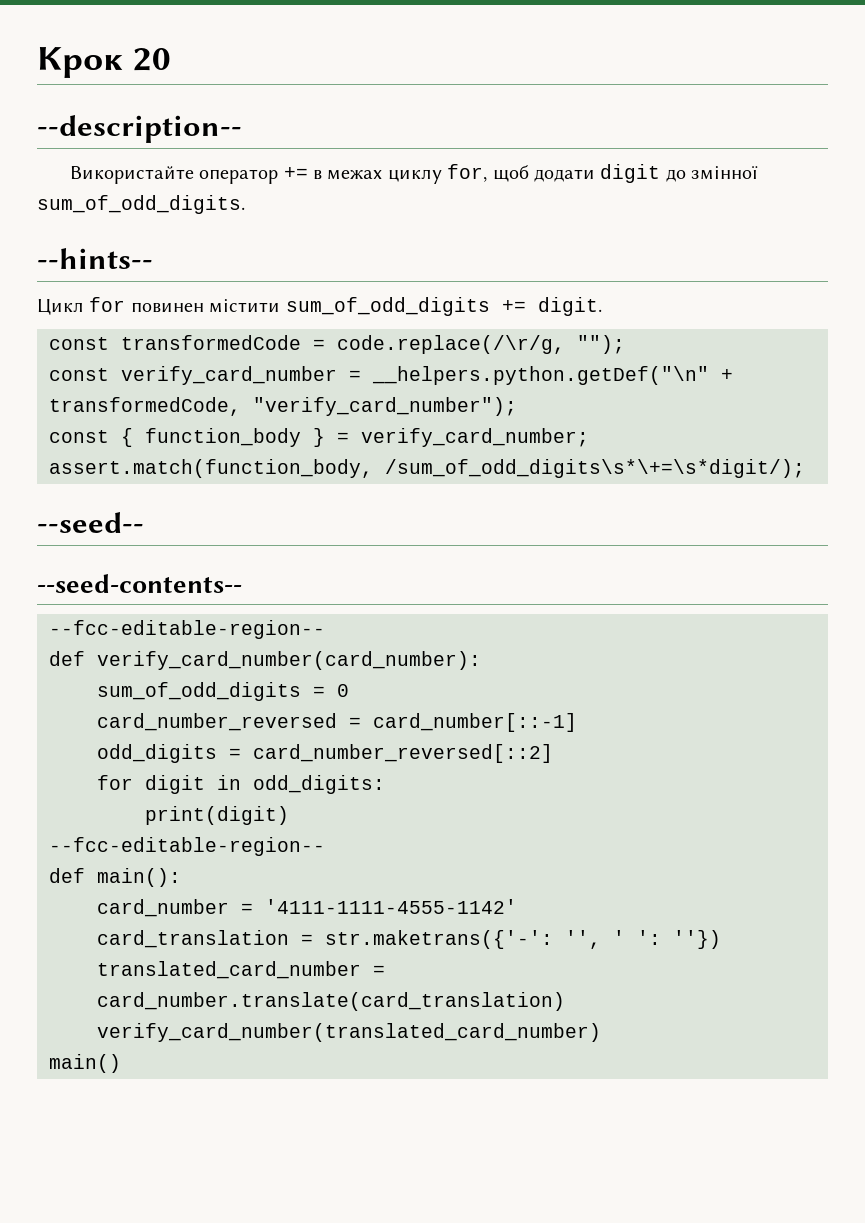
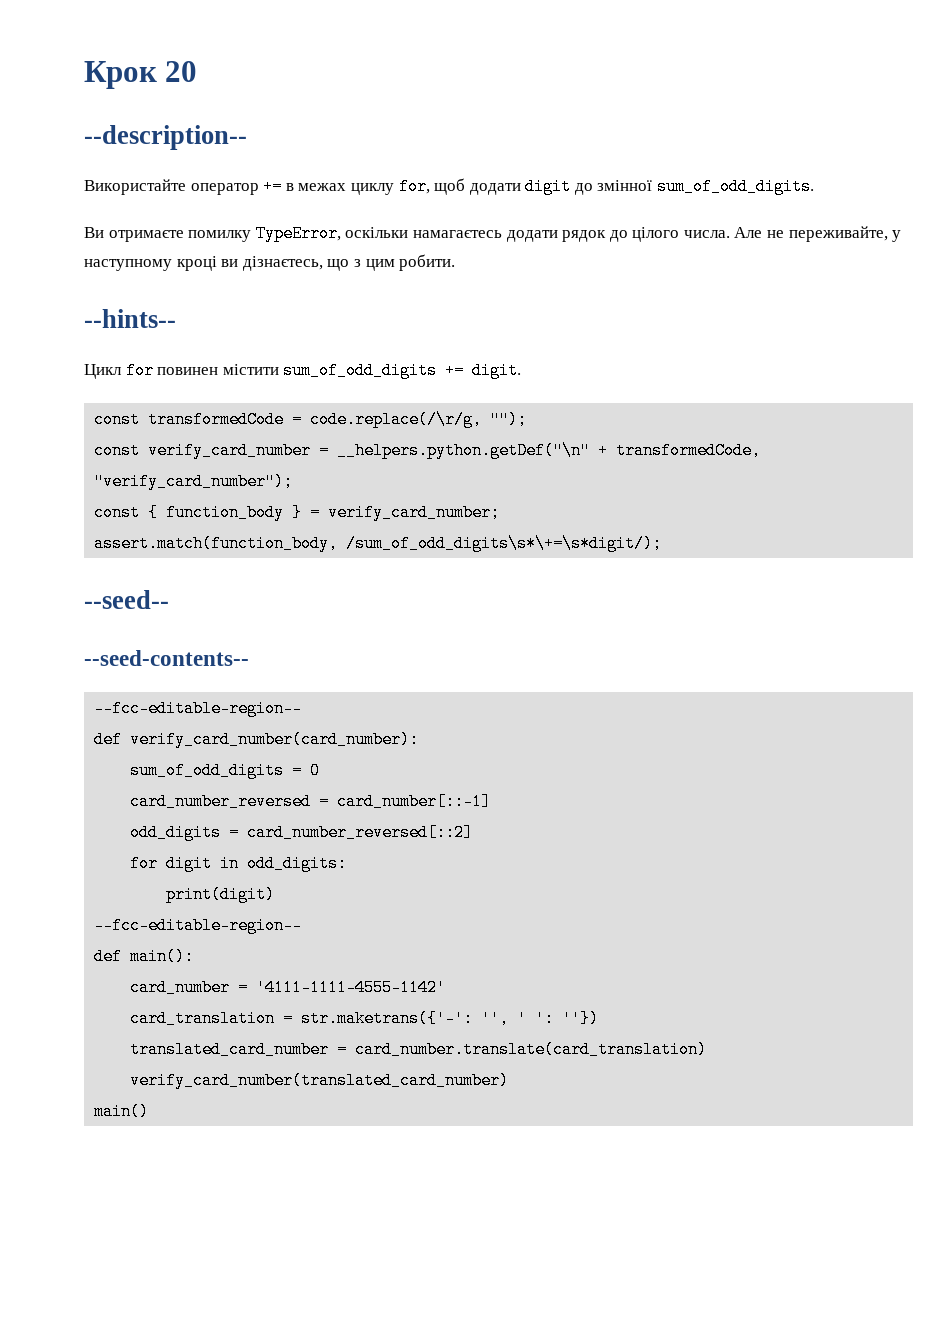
(245, 204) none -> [84,225,902,242] [84,254,456,271] // Ви отримаєте помилку TypeError, оскільки намагаєтесь додати рядок до цілого числа. Але не переживайте, у наступному кроці ви дізнаєтесь, що з цим робити.

